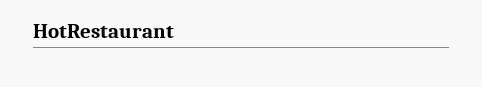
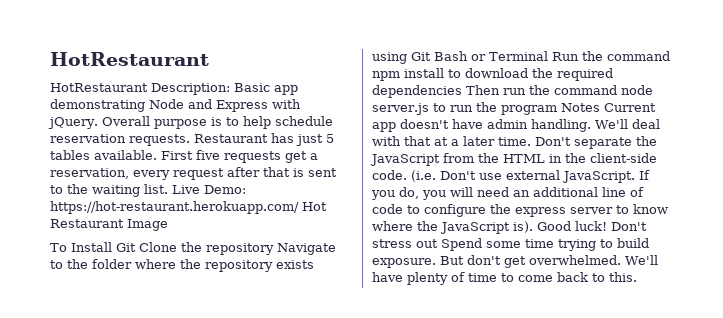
[33,24,174,38] HotRestaurant -> [50,52,209,66] [50,83,298,95] [50,99,301,112] [48,116,333,129] [50,133,334,146] [50,150,318,163] [50,167,337,180] [50,184,246,197] [50,201,327,214] [50,219,168,231] [50,242,336,255] [50,259,314,272] [372,51,670,64] [372,68,613,81] [372,85,653,98] [372,102,656,115] [372,119,660,132] [372,136,657,149] [370,153,657,166] [372,170,650,183] [371,187,644,200] [372,204,668,217] [372,221,647,234] [372,238,649,251] [372,255,658,268] [372,272,637,285] HotRestaurant // HotRestaurant Description: Basic app demonstrating Node and Express with jQuery. Overall purpose is to help schedule reservation requests. Restaurant has just 5 tables available. First five requests get a reservation, every request after that is sent to the waiting list. Live Demo: https://hot-restaurant.herokuapp.com/ Hot Restaurant Image // To Install Git Clone the repository Navigate to the folder where the repository exists using Git Bash or Terminal Run the command npm install to download the required dependencies Then run the command node server.js to run the program Notes Current app doesn't have admin handling. We'll deal with that at a later time. Don't separate the JavaScript from the HTML in the client-side code. (i.e. Don't use external JavaScript. If you do, you will need an additional line of code to configure the express server to know where the JavaScript is). Good luck! Don't stress out Spend some time trying to build exposure. But don't get overwhelmed. We'll have plenty of time to come back to this.

